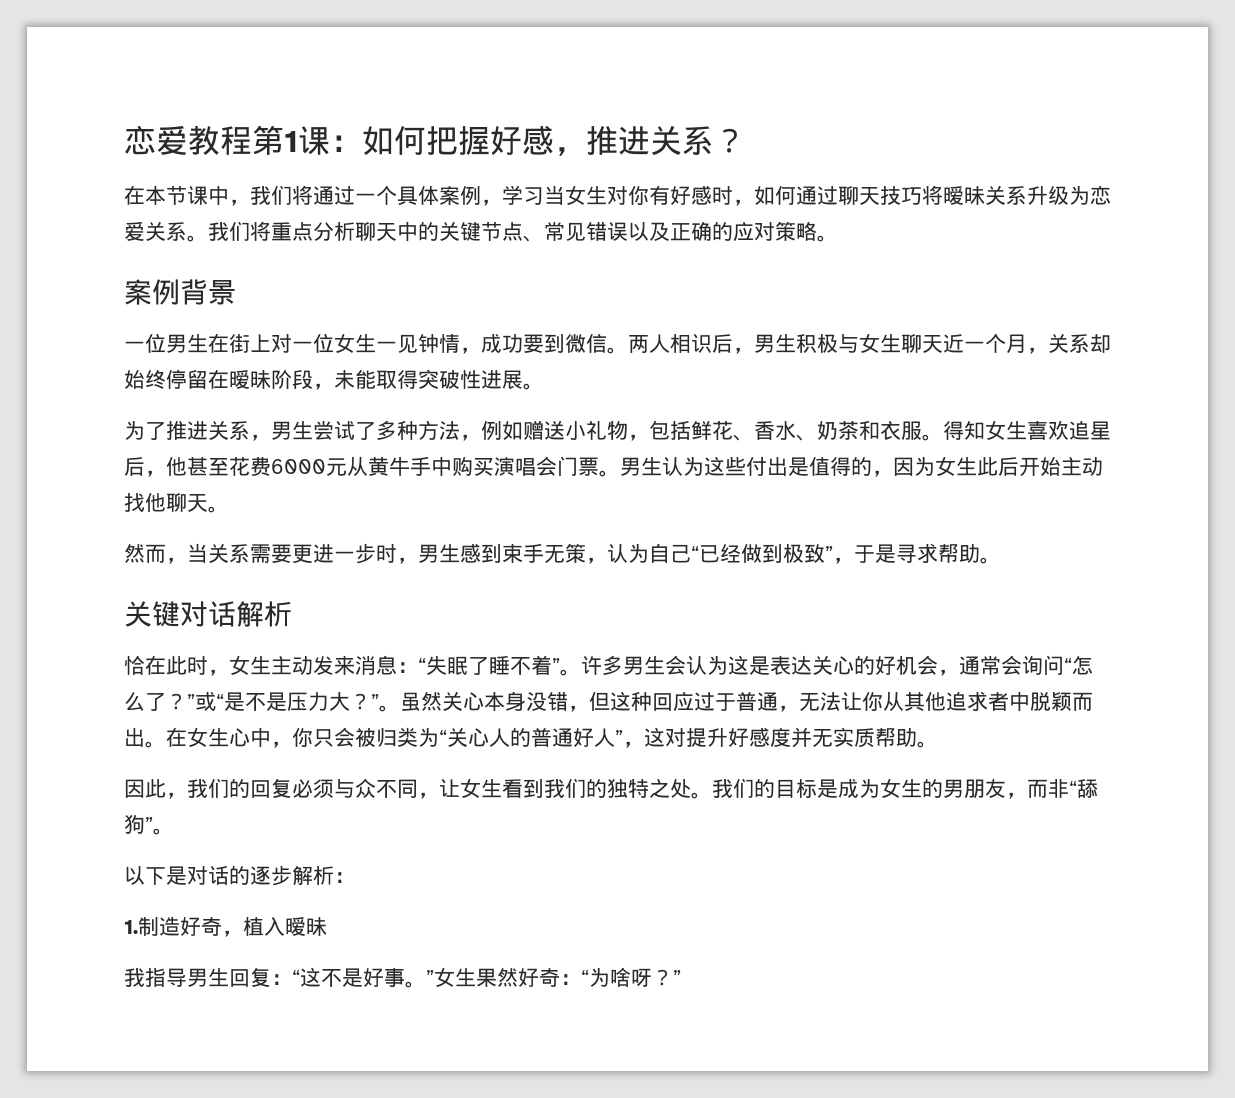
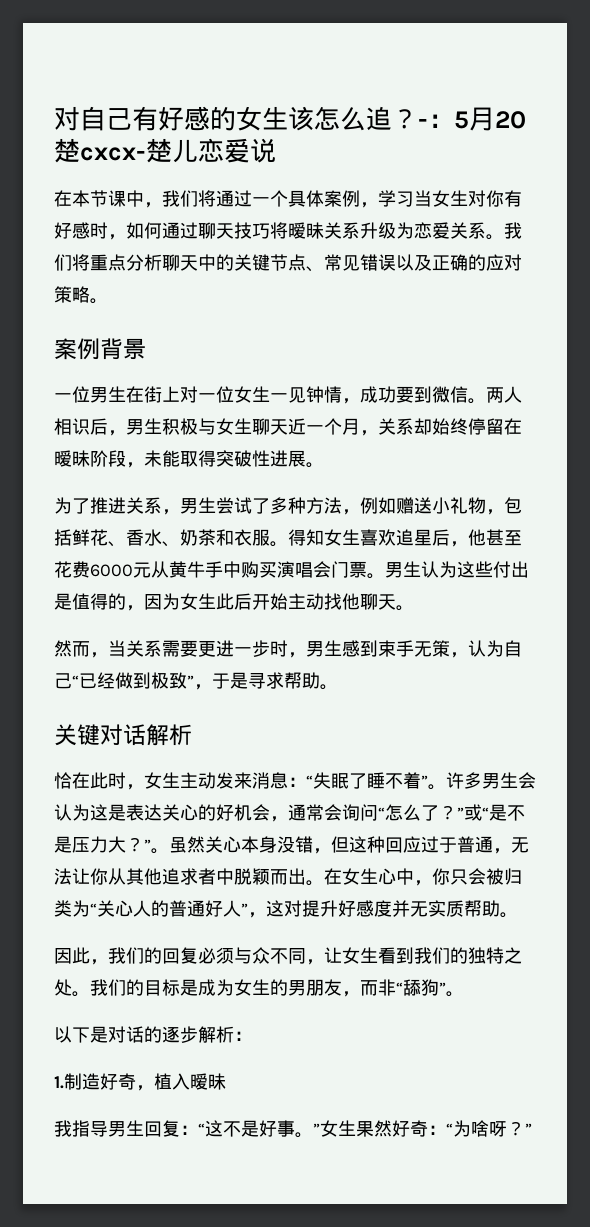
[124,125,746,156] 恋爱教程第1课：如何把握好感，推进关系？ -> [54,106,526,131] [54,138,276,163] 对自己有好感的女生该怎么追？-：5月20楚cxcx-楚儿恋爱说

